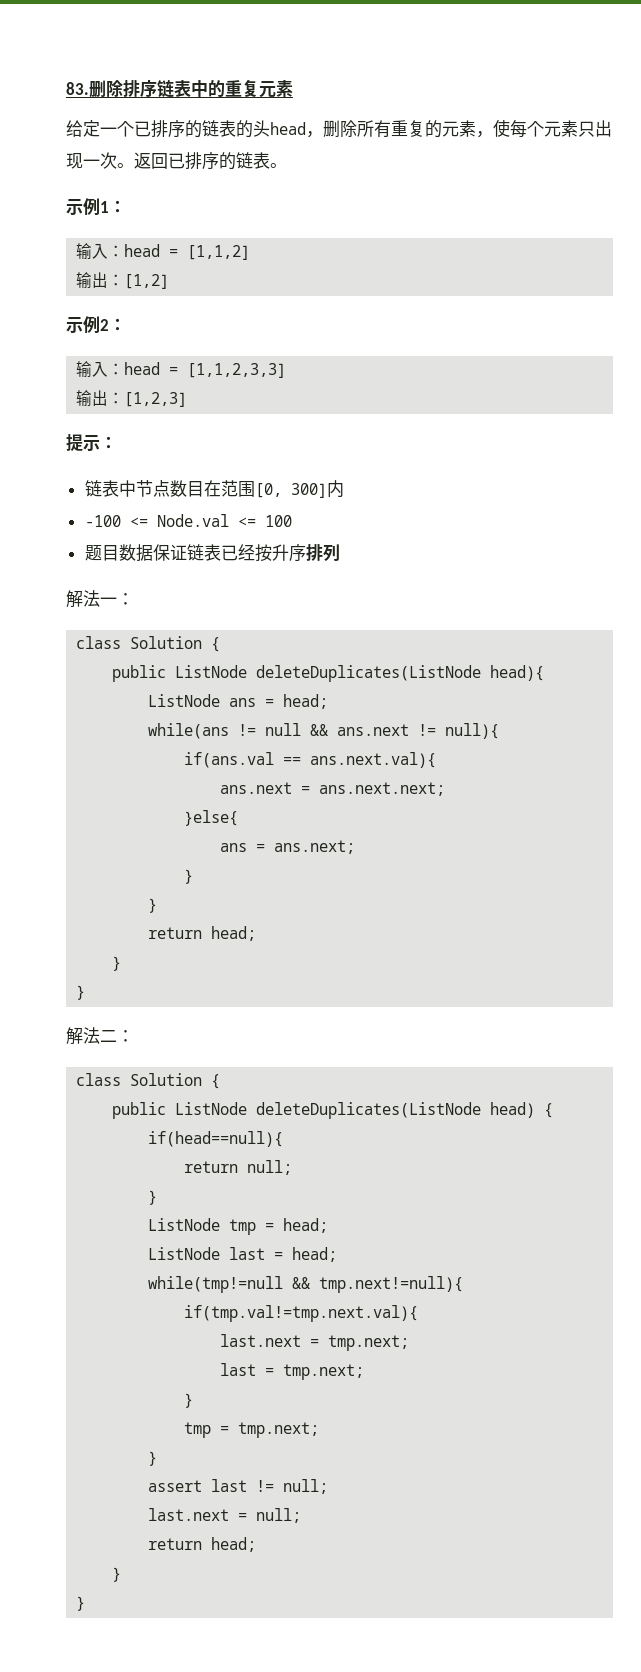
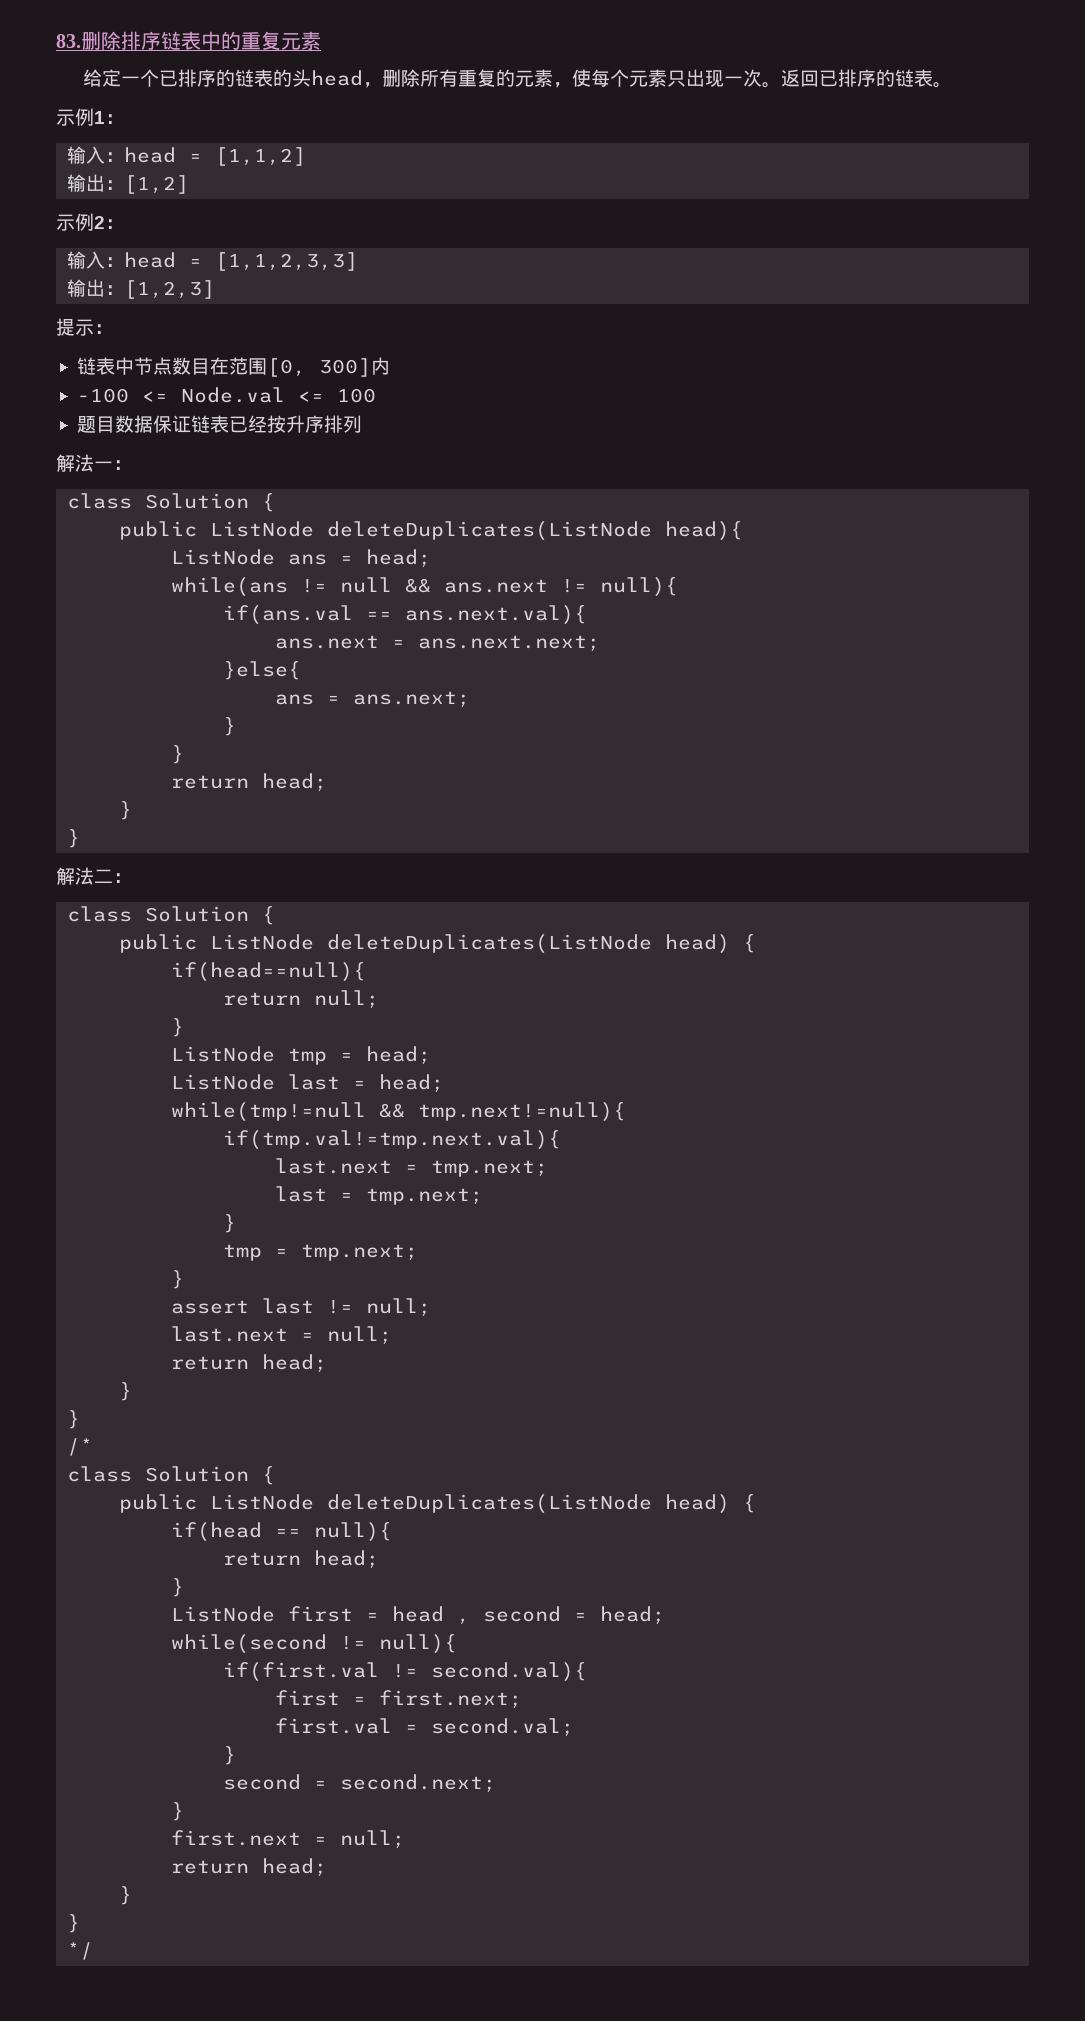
(86, 1603) none -> [67,1438,94,1456] [67,1466,276,1485] [119,1494,757,1514] [171,1522,393,1542] [223,1550,380,1569] [171,1578,185,1597] [171,1606,666,1625] [171,1634,458,1654] [223,1662,588,1682] [275,1690,523,1709] [275,1718,575,1737] [223,1746,237,1765] [223,1774,497,1793] [171,1802,185,1821] [171,1830,406,1849] [171,1858,328,1877] [119,1886,133,1905] [67,1914,81,1933] [67,1942,94,1960] // /* // class Solution { // public ListNode deleteDuplicates(ListNode head) { // if(head == null){ // return head; // } // ListNode first = head , second = head; // while(second != null){ // if(first.val != second.val){ // first = first.next; // first.val = second.val; // } // second = second.next; // } // first.next = null; // return head; // } // } // */

